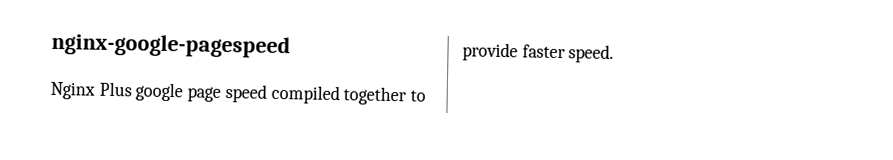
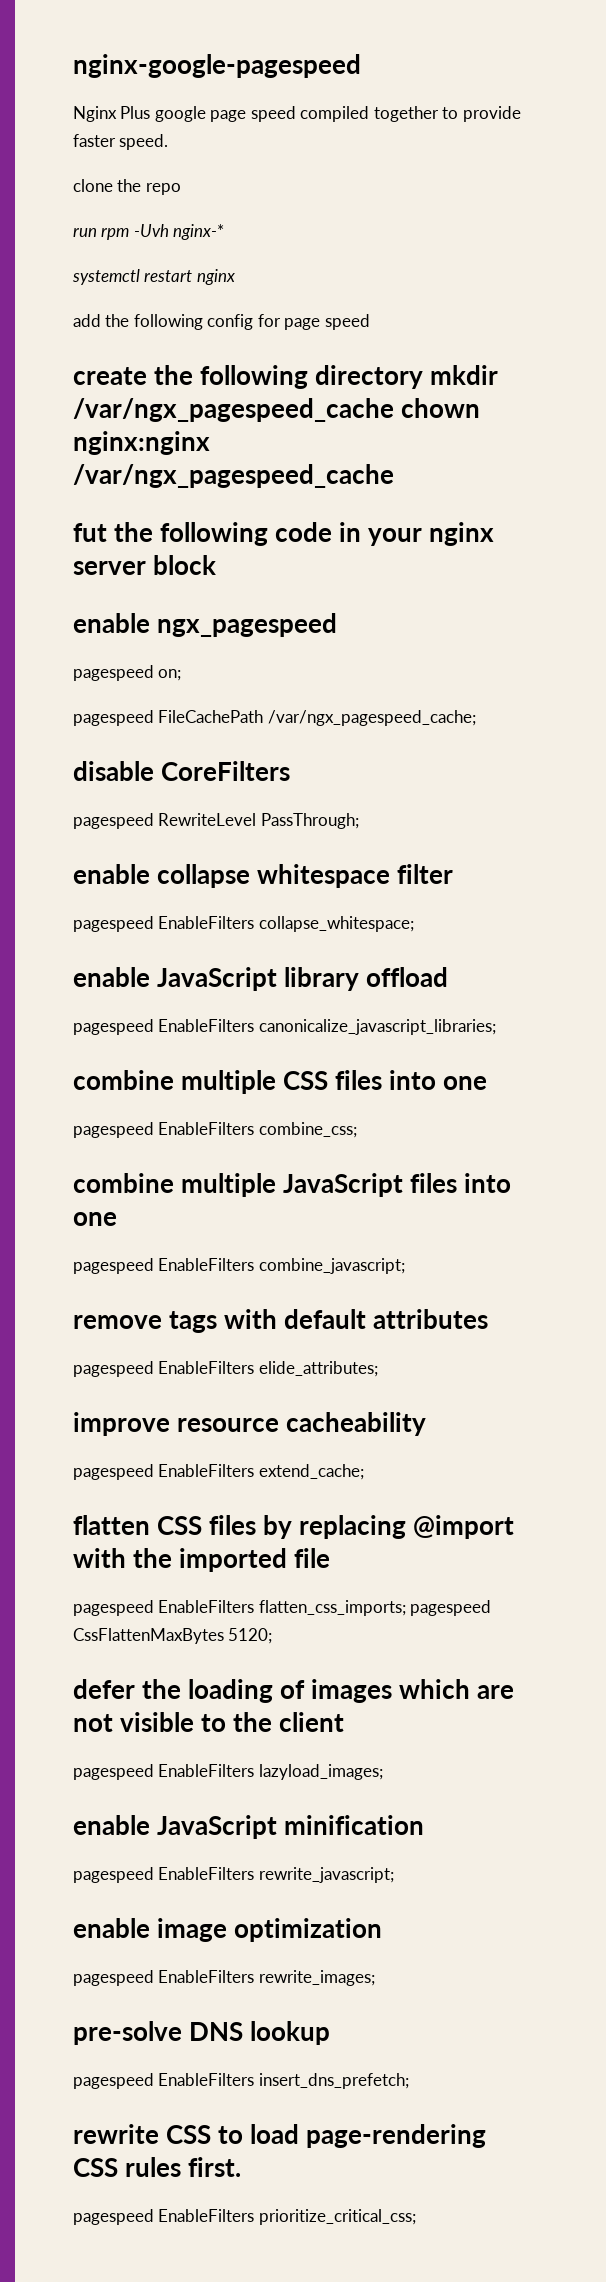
(615, 54) none -> [73,179,181,195] [73,224,225,240] [72,269,235,285] [73,314,370,330] [73,365,499,389] [73,398,481,422] [73,431,210,455] [73,464,394,488] [73,522,495,546] [73,555,217,575] [73,613,338,637] [73,665,182,681] [73,710,476,726] [73,761,291,781] [73,813,359,829] [73,864,454,888] [73,916,414,932] [73,967,449,991] [73,1019,496,1035] [73,1070,488,1094] [73,1122,357,1138] [73,1173,512,1197] [73,1212,117,1226] [73,1258,405,1274] [73,1309,489,1333] [73,1361,378,1377] [73,1412,427,1436] [73,1464,364,1480] [73,1515,515,1539] [73,1548,331,1572] [73,1600,492,1616] [73,1628,273,1644] [73,1679,515,1703] [73,1712,345,1732] [73,1764,383,1780] [73,1815,425,1839] [73,1867,394,1883] [73,1918,383,1942] [73,1970,375,1986] [73,2021,331,2045] [73,2073,409,2089] [73,2124,487,2148] [73,2157,242,2177] [73,2209,416,2225] // clone the repo // run rpm -Uvh nginx-* // systemctl restart nginx // add the following config for page speed // create the following directory mkdir /var/ngx_pagespeed_cache chown nginx:nginx /var/ngx_pagespeed_cache // fut the following code in your nginx server block // enable ngx_pagespeed // pagespeed on; // pagespeed FileCachePath /var/ngx_pagespeed_cache; // disable CoreFilters // pagespeed RewriteLevel PassThrough; // enable collapse whitespace filter // pagespeed EnableFilters collapse_whitespace; // enable JavaScript library offload // pagespeed EnableFilters canonicalize_javascript_libraries; // combine multiple CSS files into one // pagespeed EnableFilters combine_css; // combine multiple JavaScript files into one // pagespeed EnableFilters combine_javascript; // remove tags with default attributes // pagespeed EnableFilters elide_attributes; // improve resource cacheability // pagespeed EnableFilters extend_cache; // flatten CSS files by replacing @import with the imported file // pagespeed EnableFilters flatten_css_imports; pagespeed CssFlattenMaxBytes 5120; // defer the loading of images which are not visible to the client // pagespeed EnableFilters lazyload_images; // enable JavaScript minification // pagespeed EnableFilters rewrite_javascript; // enable image optimization // pagespeed EnableFilters rewrite_images; // pre-solve DNS lookup // pagespeed EnableFilters insert_dns_prefetch; // rewrite CSS to load page-rendering CSS rules first. // pagespeed EnableFilters prioritize_critical_css;

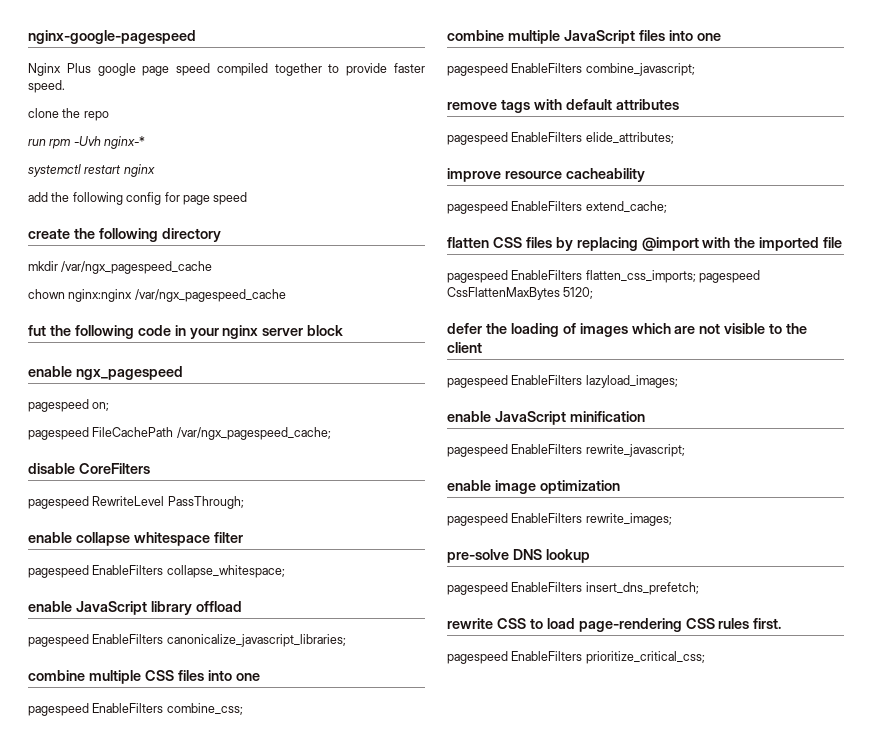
(424, 377) none -> (221, 235) //
(394, 410) none -> (213, 267) //

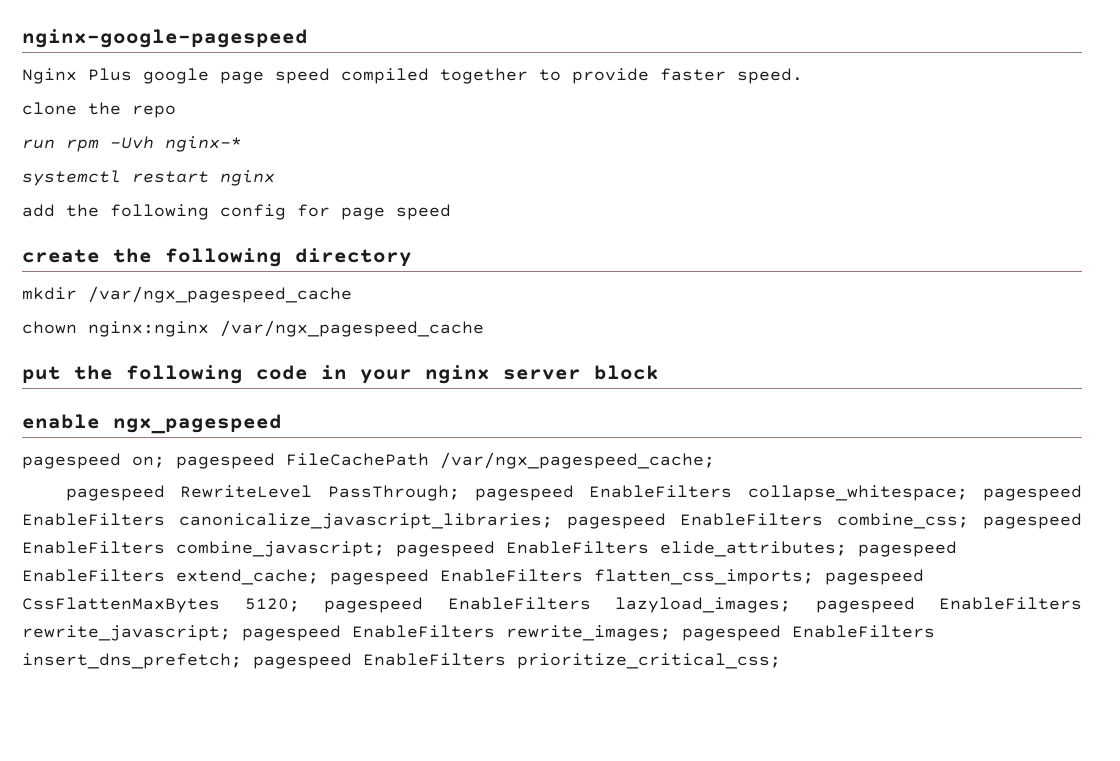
[28,325,46,336] fut -> [22,366,61,383] put
(110, 406) // -> (165, 462) none
[28,463,150,474] // disable CoreFilters -> (715, 460) none
[28,532,243,546] // enable collapse whitespace filter // -> (460, 493) none
[28,601,242,615] // enable JavaScript library offload // -> (968, 493) none
[28,670,260,684] [28,703,243,716] [447,30,721,44] [447,63,695,76] [447,99,679,113] // combine multiple CSS files into one // pagespeed EnableFilters combine_css; // combine multiple JavaScript files into one // pagespeed EnableFilters combine_javascript; // remove tags with default attributes // -> [567,513,1082,529] [22,541,385,557] pagespeed EnableFilters combine_css; pagespeed EnableFilters combine_javascript;
[447,168,645,182] // improve resource cacheability // -> (847, 549) none
[447,237,843,251] // flatten CSS files by replacing @import with the imported file // -> (319, 577) none
[447,323,808,337] [447,342,482,353] // defer the loading of images which are not visible to the client // -> (300, 605) none
[447,411,645,425] // enable JavaScript minification // -> (791, 605) none
[447,480,620,494] // enable image optimization // -> (231, 633) none
[447,549,590,563] // pre-solve DNS lookup // -> (671, 633) none
[447,618,782,632] // rewrite CSS to load page-rendering CSS rules first. // -> (242, 661) none

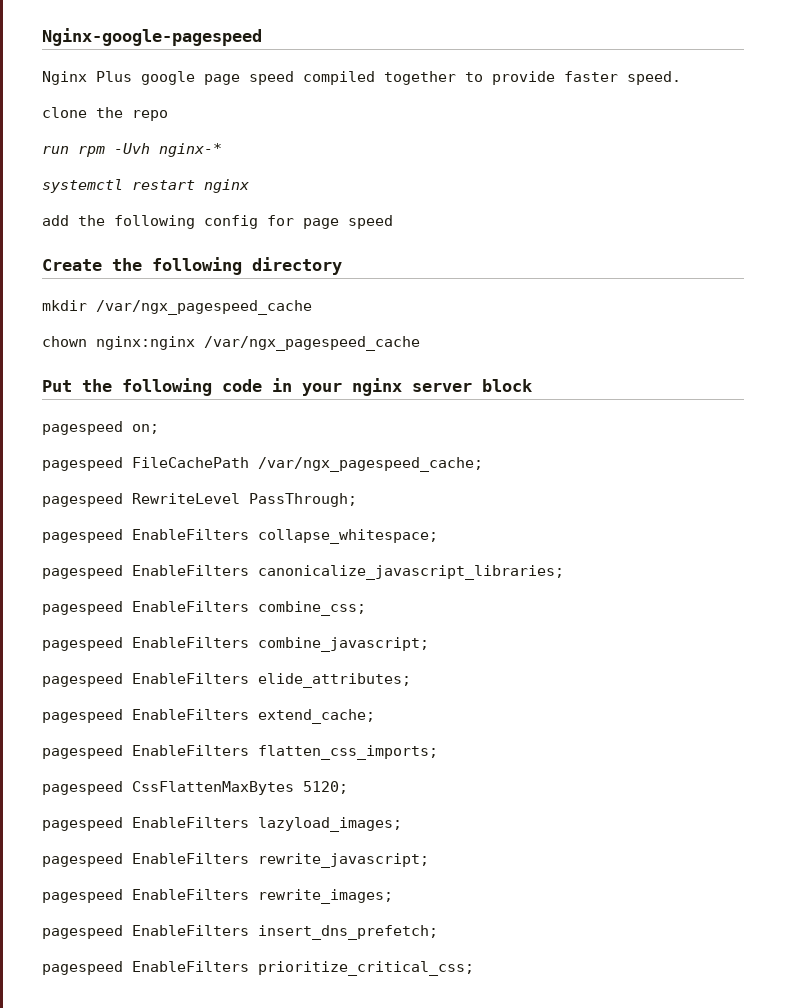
[22,29,308,48] nginx-google-pagespeed -> [42,28,262,46] Nginx-google-pagespeed
[22,249,100,263] create -> [42,259,102,271] Create
[22,366,61,383] put -> [42,380,72,392] Put
[22,414,282,434] // enable ngx_pagespeed -> (532, 385) none
(165, 462) none -> (159, 429) //
(460, 493) none -> (357, 500) //
(968, 493) none -> (438, 536) //
(553, 521) none -> (564, 572) //
(969, 521) none -> (366, 608) //
(385, 549) none -> (429, 644) //
(847, 549) none -> (411, 680) //
(319, 577) none -> (375, 716) //
(814, 577) none -> (438, 752) //
(300, 605) none -> (348, 787) //
(791, 605) none -> (402, 824) //
(231, 633) none -> (429, 860) //
(671, 633) none -> (393, 896) //
(242, 661) none -> (438, 932) //

